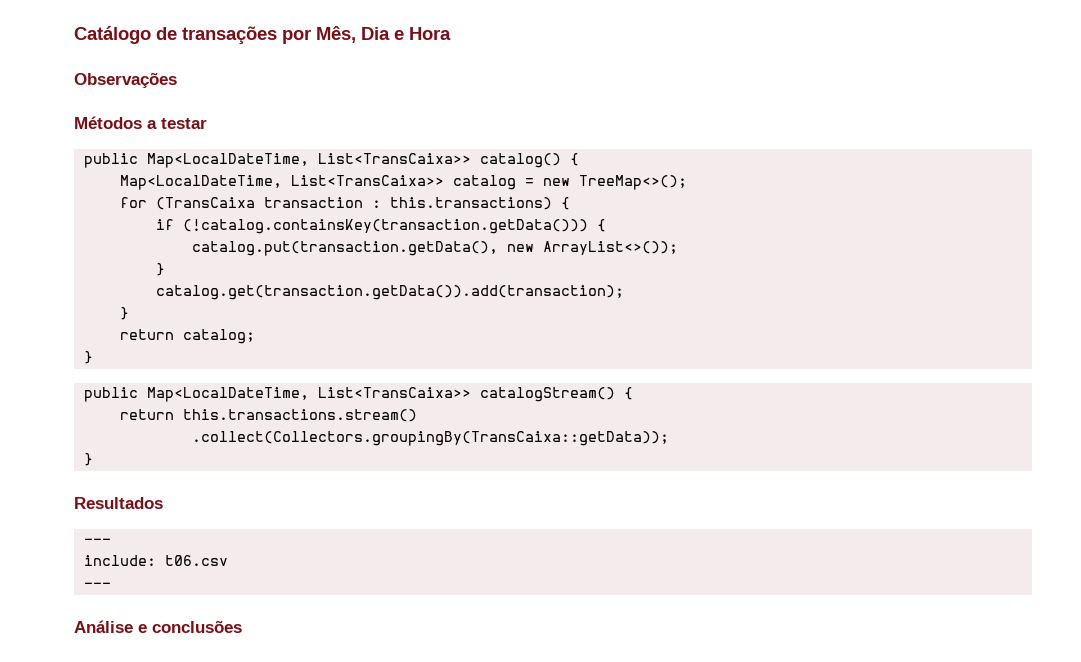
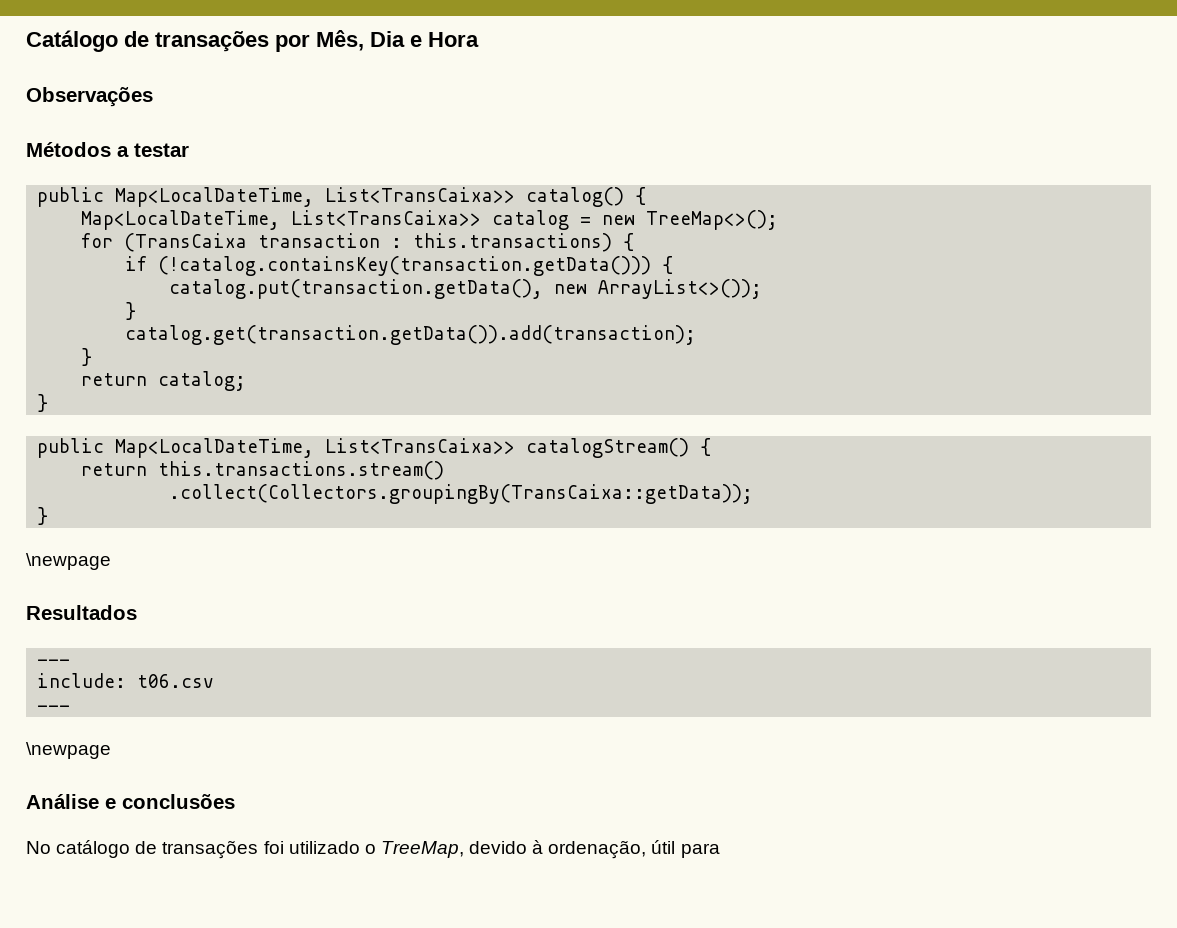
(93, 459) none -> [26,553,111,570] // \newpage
(111, 585) none -> [26,742,111,759] // \newpage
(242, 626) none -> [26,840,720,859] // No catálogo de transações foi utilizado o TreeMap, devido à ordenação, útil para

